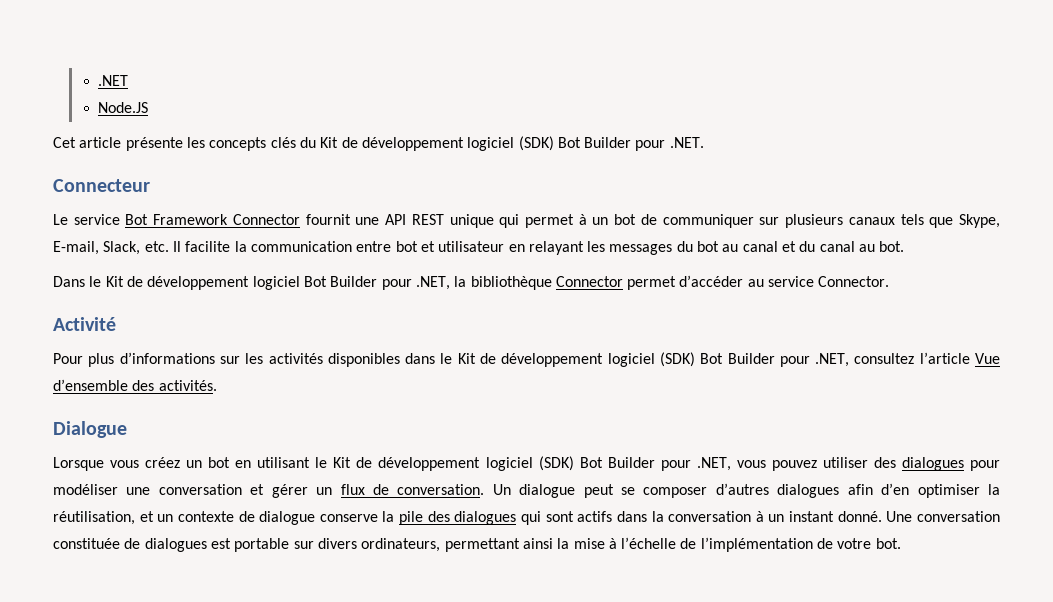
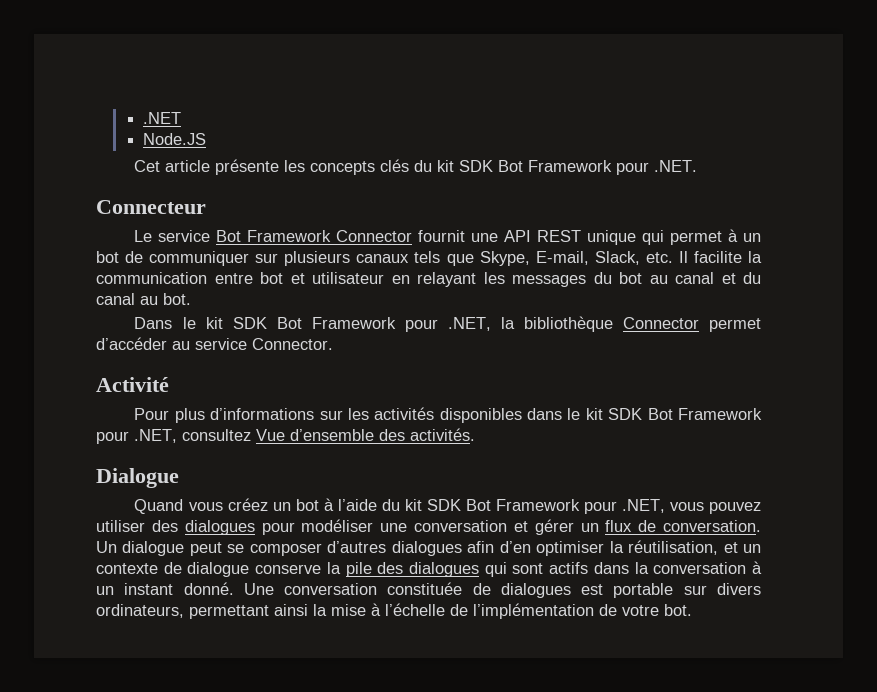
[320,136,632,151] Kit de développement logiciel (SDK) Bot Builder -> [437,160,613,172] kit SDK Bot Framework
[105,276,378,290] Kit de développement logiciel Bot Builder -> [205,317,396,329] kit SDK Bot Framework
[457,352,775,367] Kit de développement logiciel (SDK) Bot Builder -> [585,408,762,420] kit SDK Bot Framework
[919,352,970,364] l’article -> (251, 435) none
[53,457,104,471] Lorsque -> [134,499,184,514] Quand
[235,456,655,471] en utilisant le Kit de développement logiciel (SDK) Bot Builder -> [323,498,580,511] à l’aide du kit SDK Bot Framework

